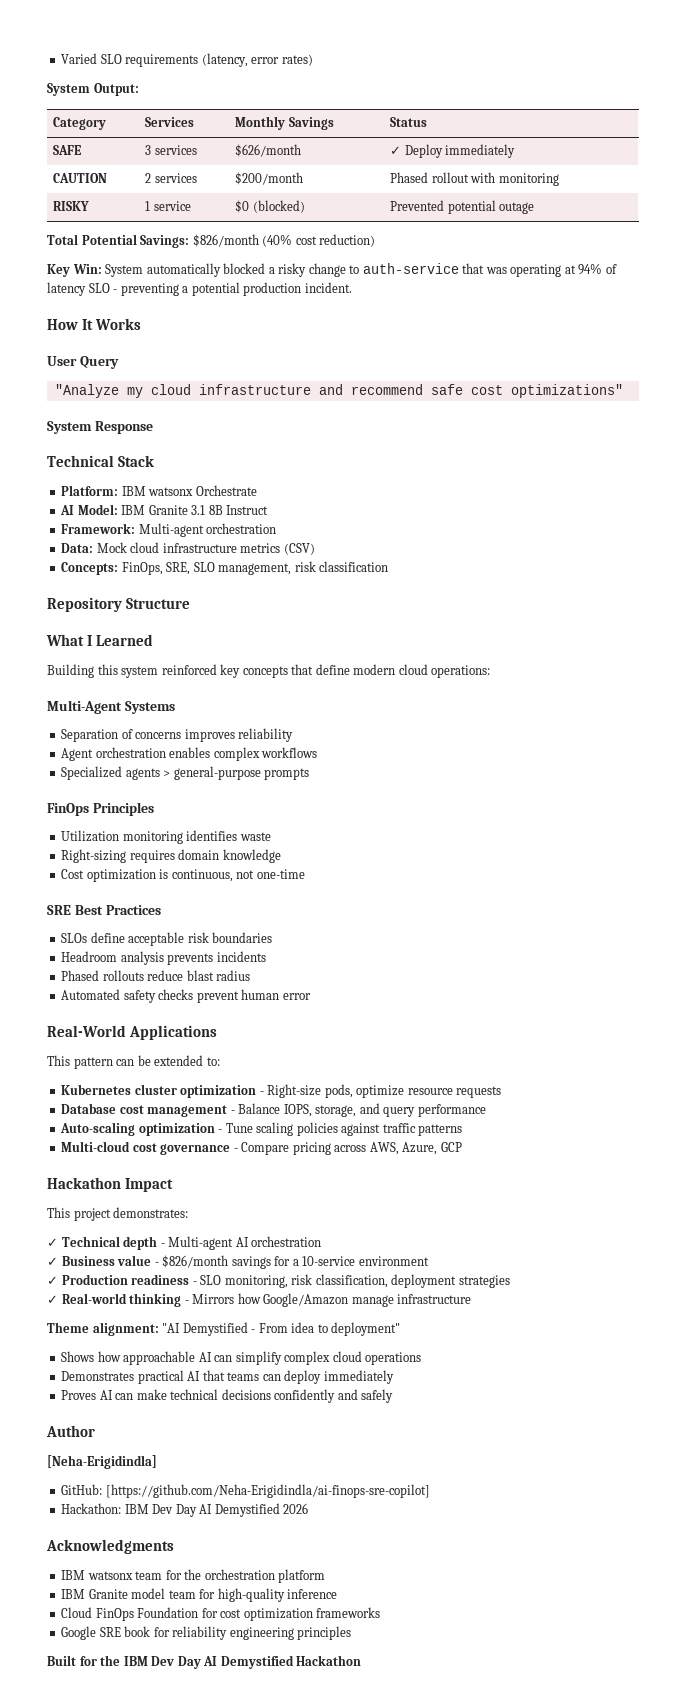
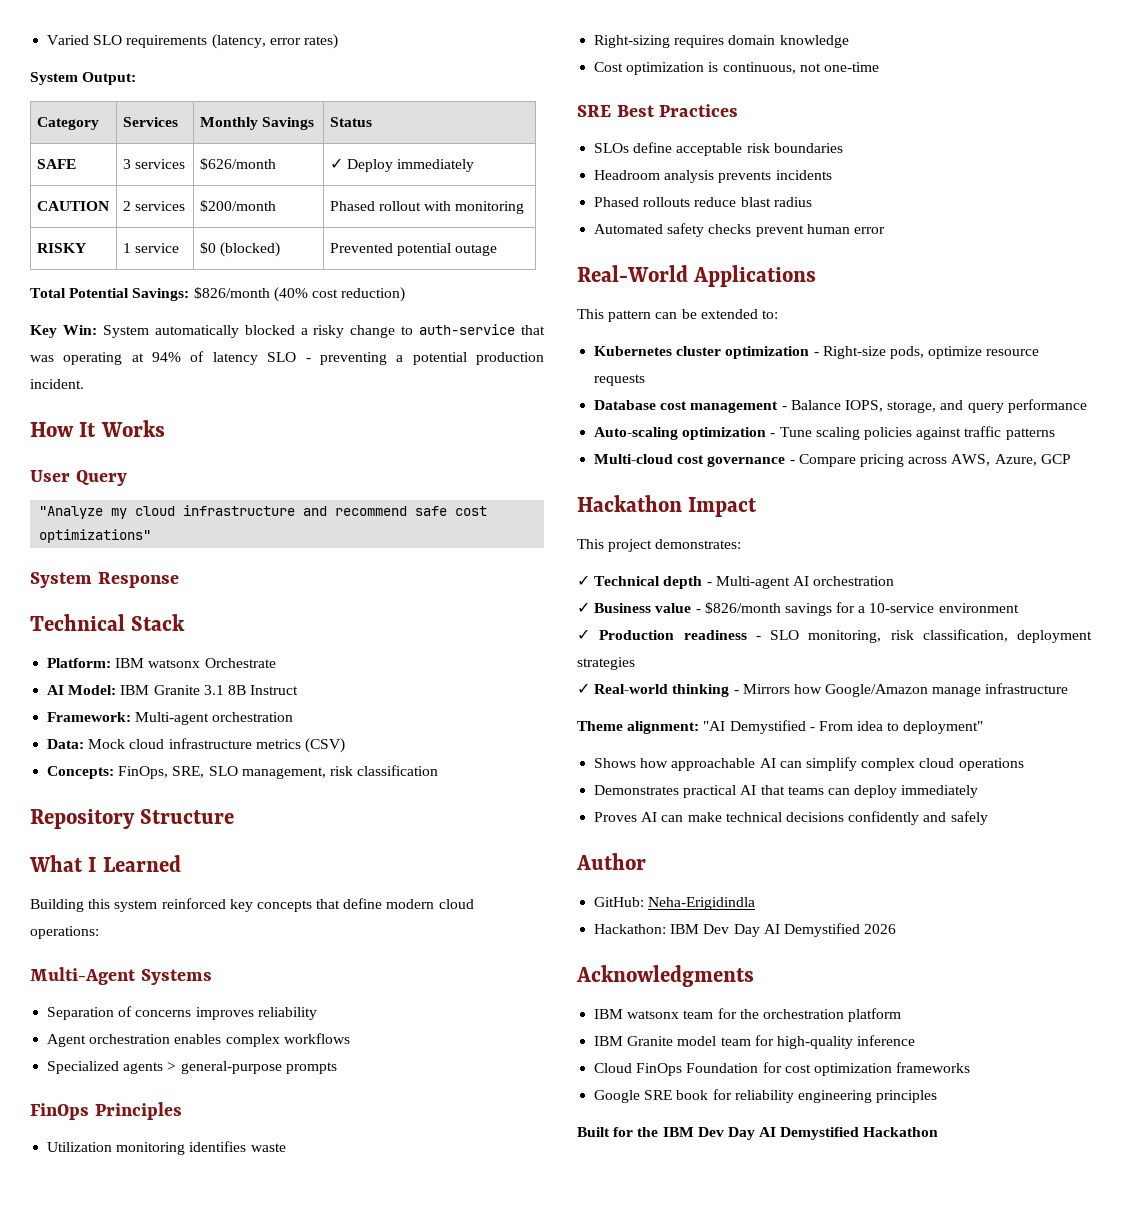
[47,1455,157,1469] // [Neha-Erigidindla] -> (646, 861) none
[105,1484,430,1498] [https://github.com/Neha-Erigidindla/ai-finops-sre-copilot] -> [648,897,756,910] Neha-Erigidindla

